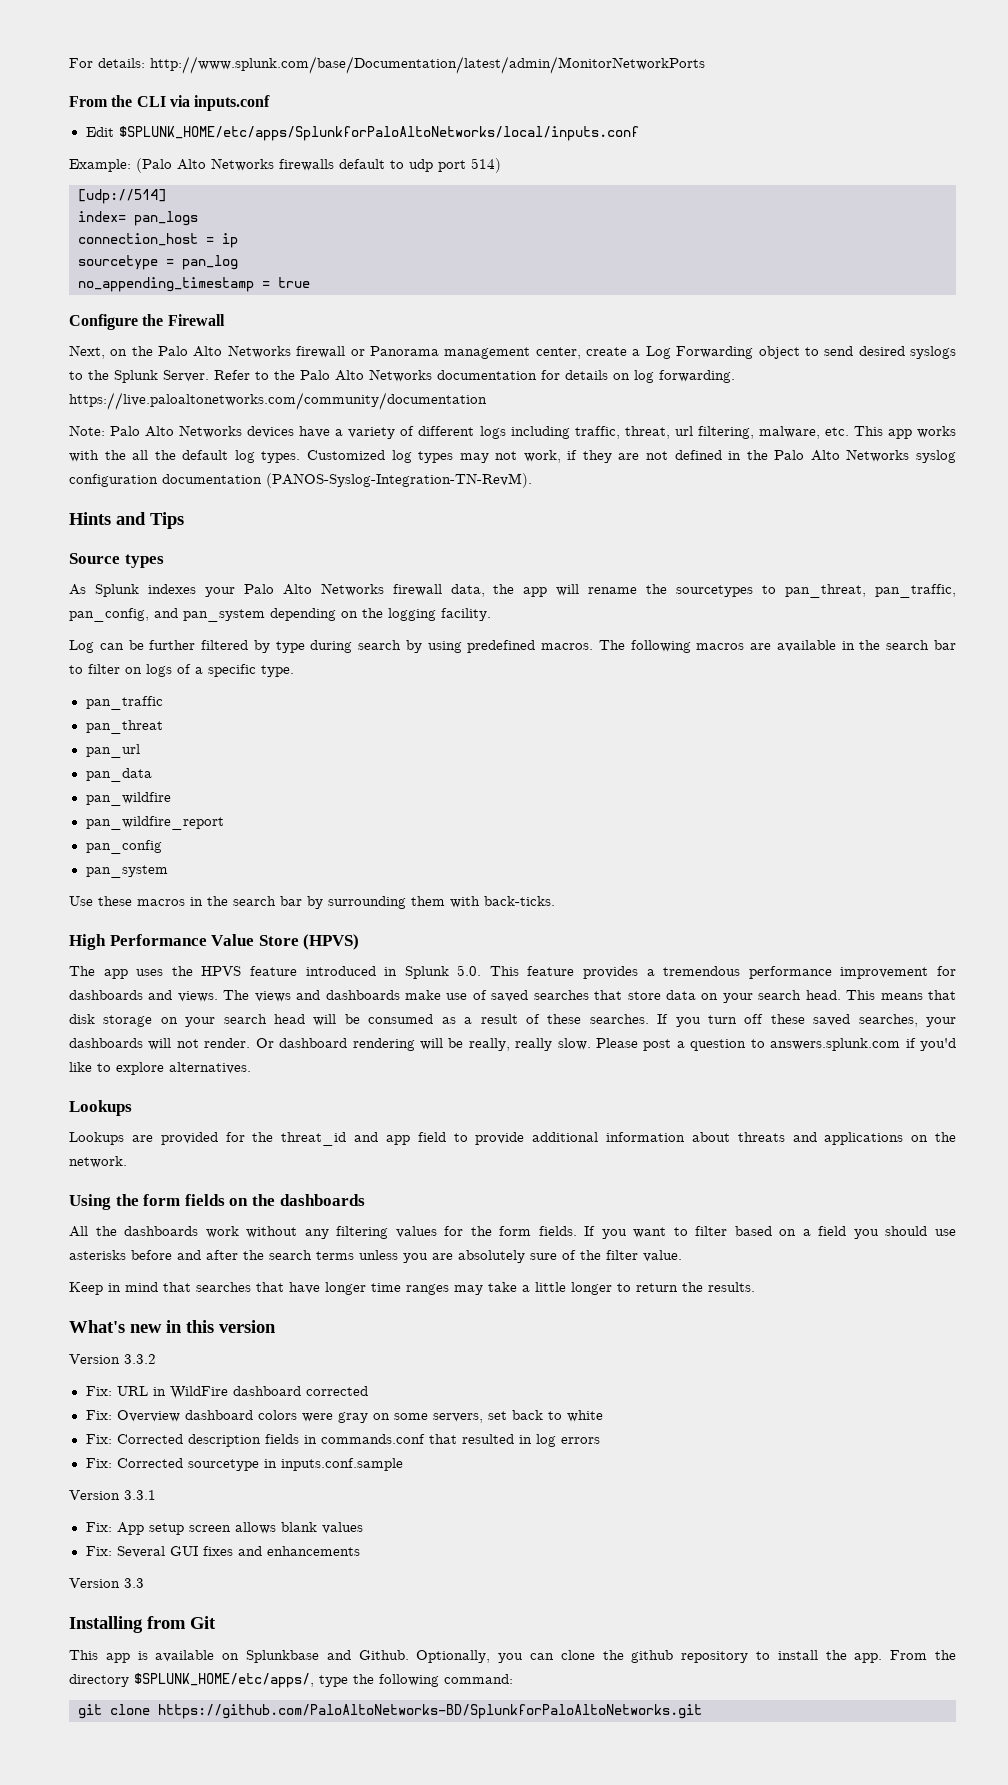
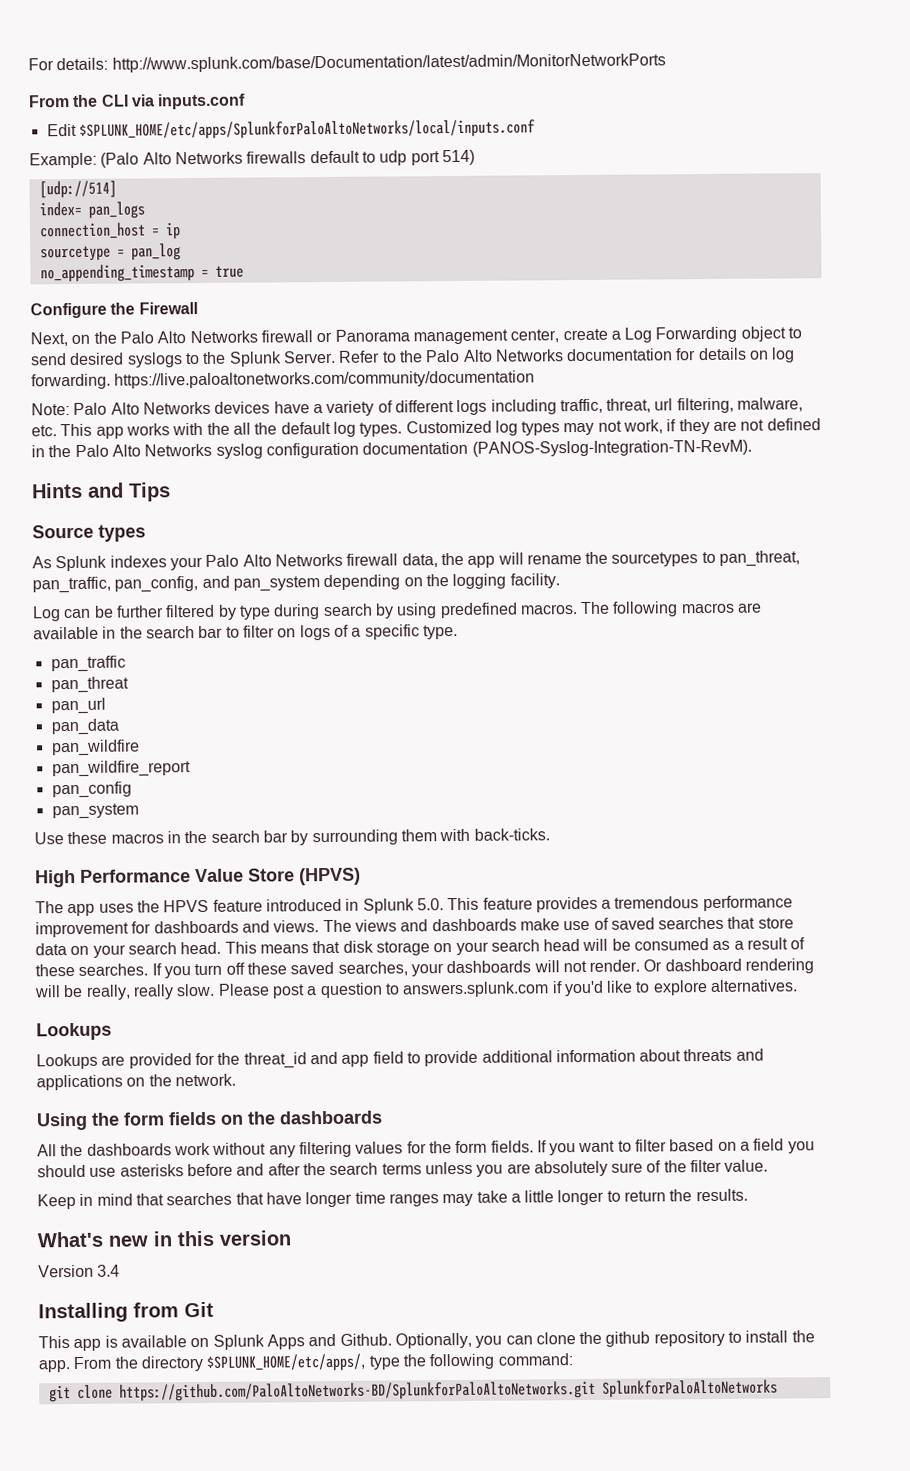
[124,1354,156,1364] [85,1386,368,1399] [85,1410,603,1423] [85,1434,600,1447] [85,1458,403,1471] [69,1490,156,1500] [85,1522,363,1535] [85,1546,360,1558] [69,1578,144,1588] 3.3.2 // Fix: URL in WildFire dashboard corrected // Fix: Overview dashboard colors were gray on some servers, set back to white // Fix: Corrected description fields in commands.conf that resulted in log errors // Fix: Corrected sourcetype in inputs.conf.sample // Version 3.3.1 // Fix: App setup screen allows blank values // Fix: Several GUI fixes and enhancements // Version 3.3 -> [97,1264,121,1277] 3.4
[246,1650,319,1663] Splunkbase -> [212,1334,305,1350] Splunk Apps
(702, 1711) none -> [601,1379,778,1398] SplunkforPaloAltoNetworks

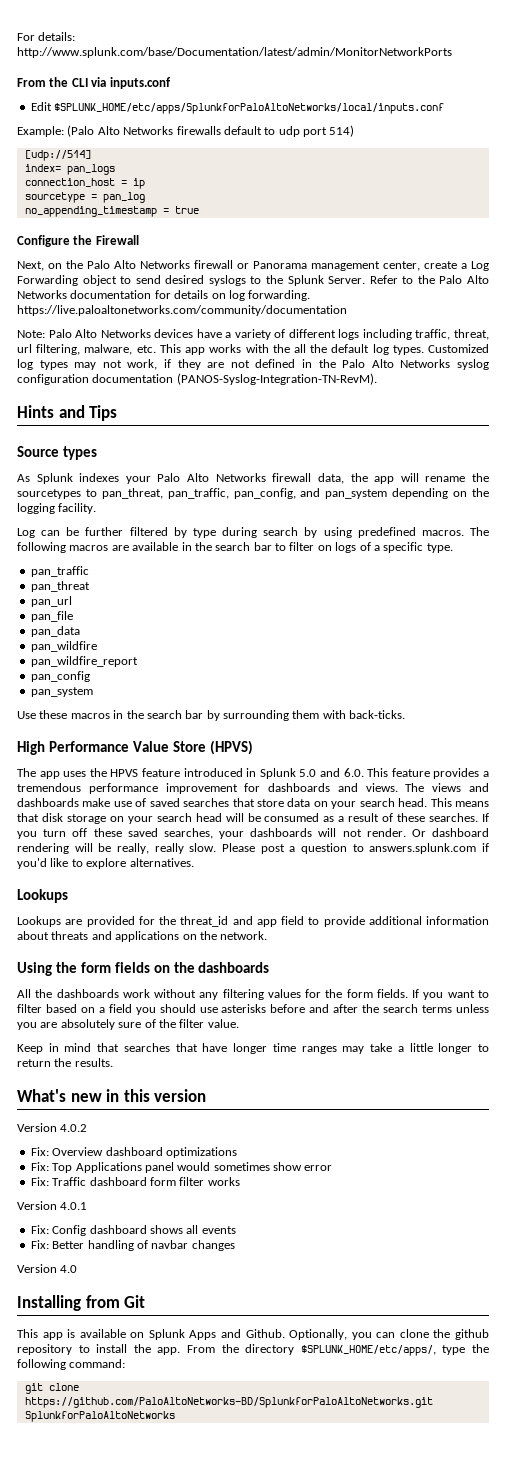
(106, 706) none -> [30,611,73,622] // pan_file
[416,898,444,911] 5.0. -> [299,768,364,777] 5.0 and 6.0.
[97,1264,121,1277] 3.4 -> [60,1124,88,1132] [30,1147,237,1158] [30,1162,333,1173] [30,1177,240,1186] [17,1201,88,1210] [30,1225,236,1236] [30,1240,235,1251] [17,1264,78,1273] 4.0.2 // Fix: Overview dashboard optimizations // Fix: Top Applications panel would sometimes show error // Fix: Traffic dashboard form filter works // Version 4.0.1 // Fix: Config dashboard shows all events // Fix: Better handling of navbar changes // Version 4.0

